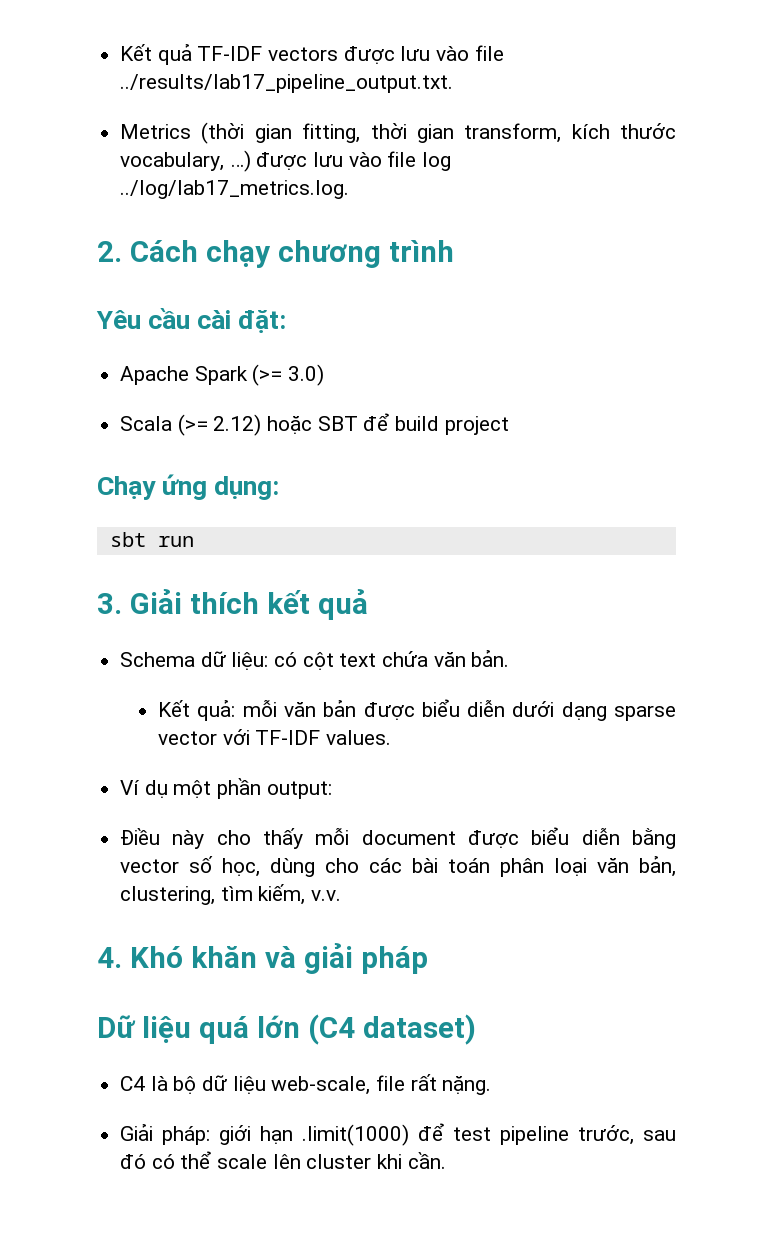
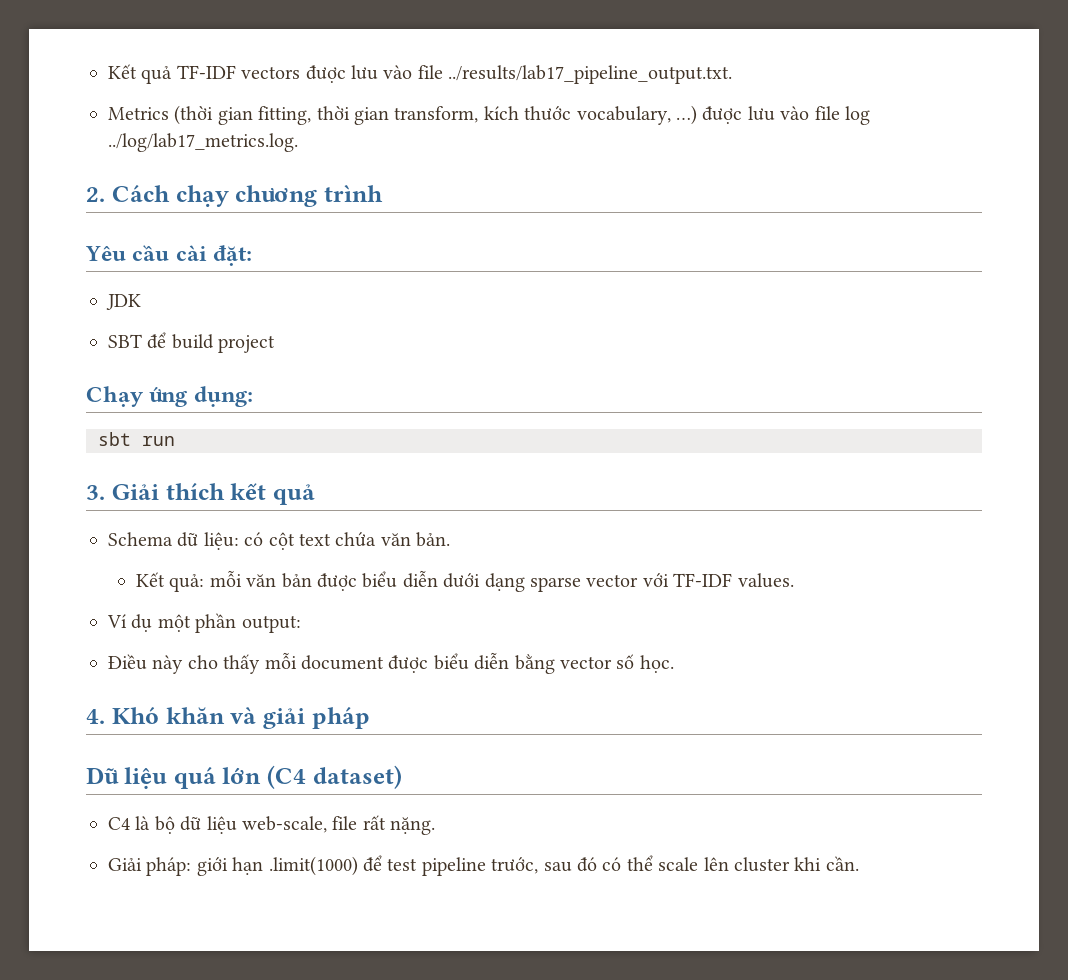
[120,364,325,386] [120,414,313,436] Apache Spark (>= 3.0) // Scala (>= 2.12) hoặc -> [106,294,141,310] JDK //
[222,856,676,877] [120,884,342,905] học, dùng cho các bài toán phân loại văn bản, clustering, tìm kiếm, v.v. -> [639,655,674,673] học.

